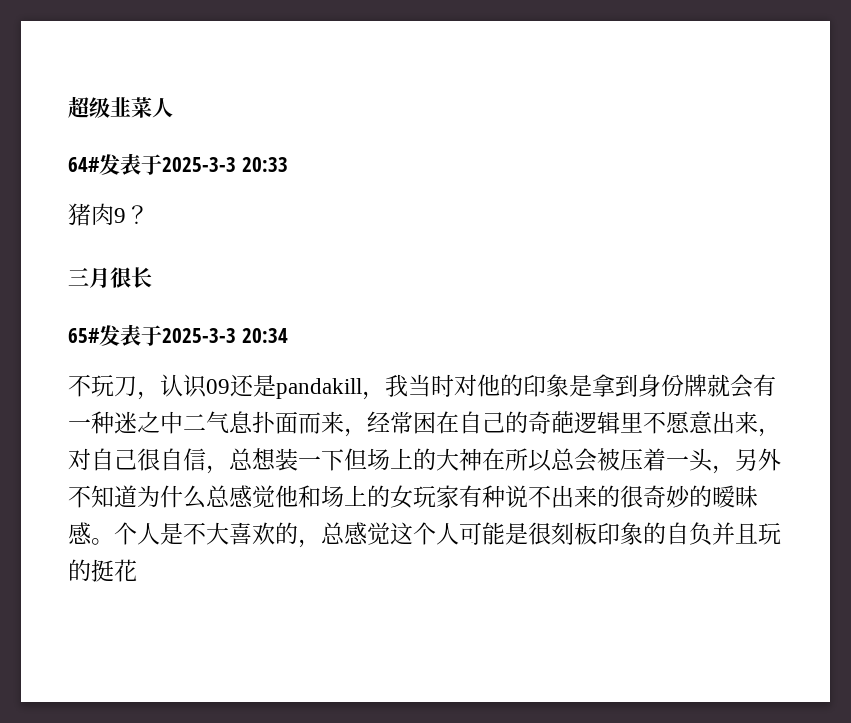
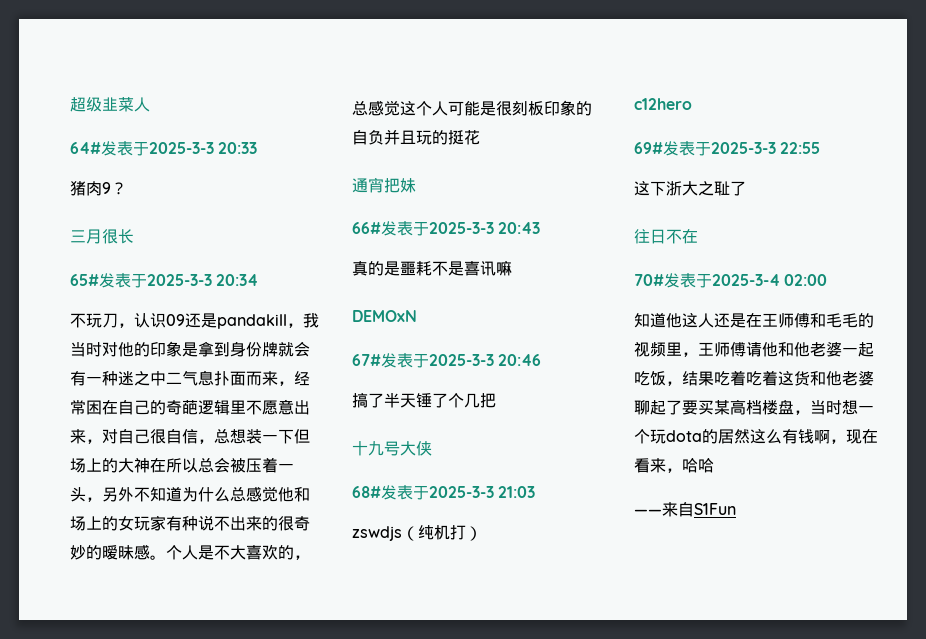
(137, 570) none -> [352,177,416,193] [352,221,541,236] [352,260,512,276] [352,310,417,322] [352,353,542,368] [352,393,496,408] [352,441,432,456] [352,485,536,500] [352,525,482,541] [634,98,692,110] [634,141,821,156] [634,181,746,196] [634,229,698,244] [634,273,828,288] [634,313,874,328] [634,341,874,357] [634,370,874,386] [634,399,874,415] [634,429,878,444] [634,457,714,473] [634,502,736,517] // 通宵把妹 // 66#发表于2025-3-3 20:43 // 真的是噩耗不是喜讯嘛 // DEMOxN // 67#发表于2025-3-3 20:46 // 搞了半天锤了个几把 // 十九号大侠 // 68#发表于2025-3-3 21:03 // zswdjs（纯机打） // c12hero // 69#发表于2025-3-3 22:55 // 这下浙大之耻了 // 往日不在 // 70#发表于2025-3-4 02:00 // 知道他这人还是在王师傅和毛毛的视频里，王师傅请他和他老婆一起吃饭，结果吃着吃着这货和他老婆聊起了要买某高档楼盘，当时想一个玩dota的居然这么有钱啊，现在看来，哈哈 // ——来自S1Fun

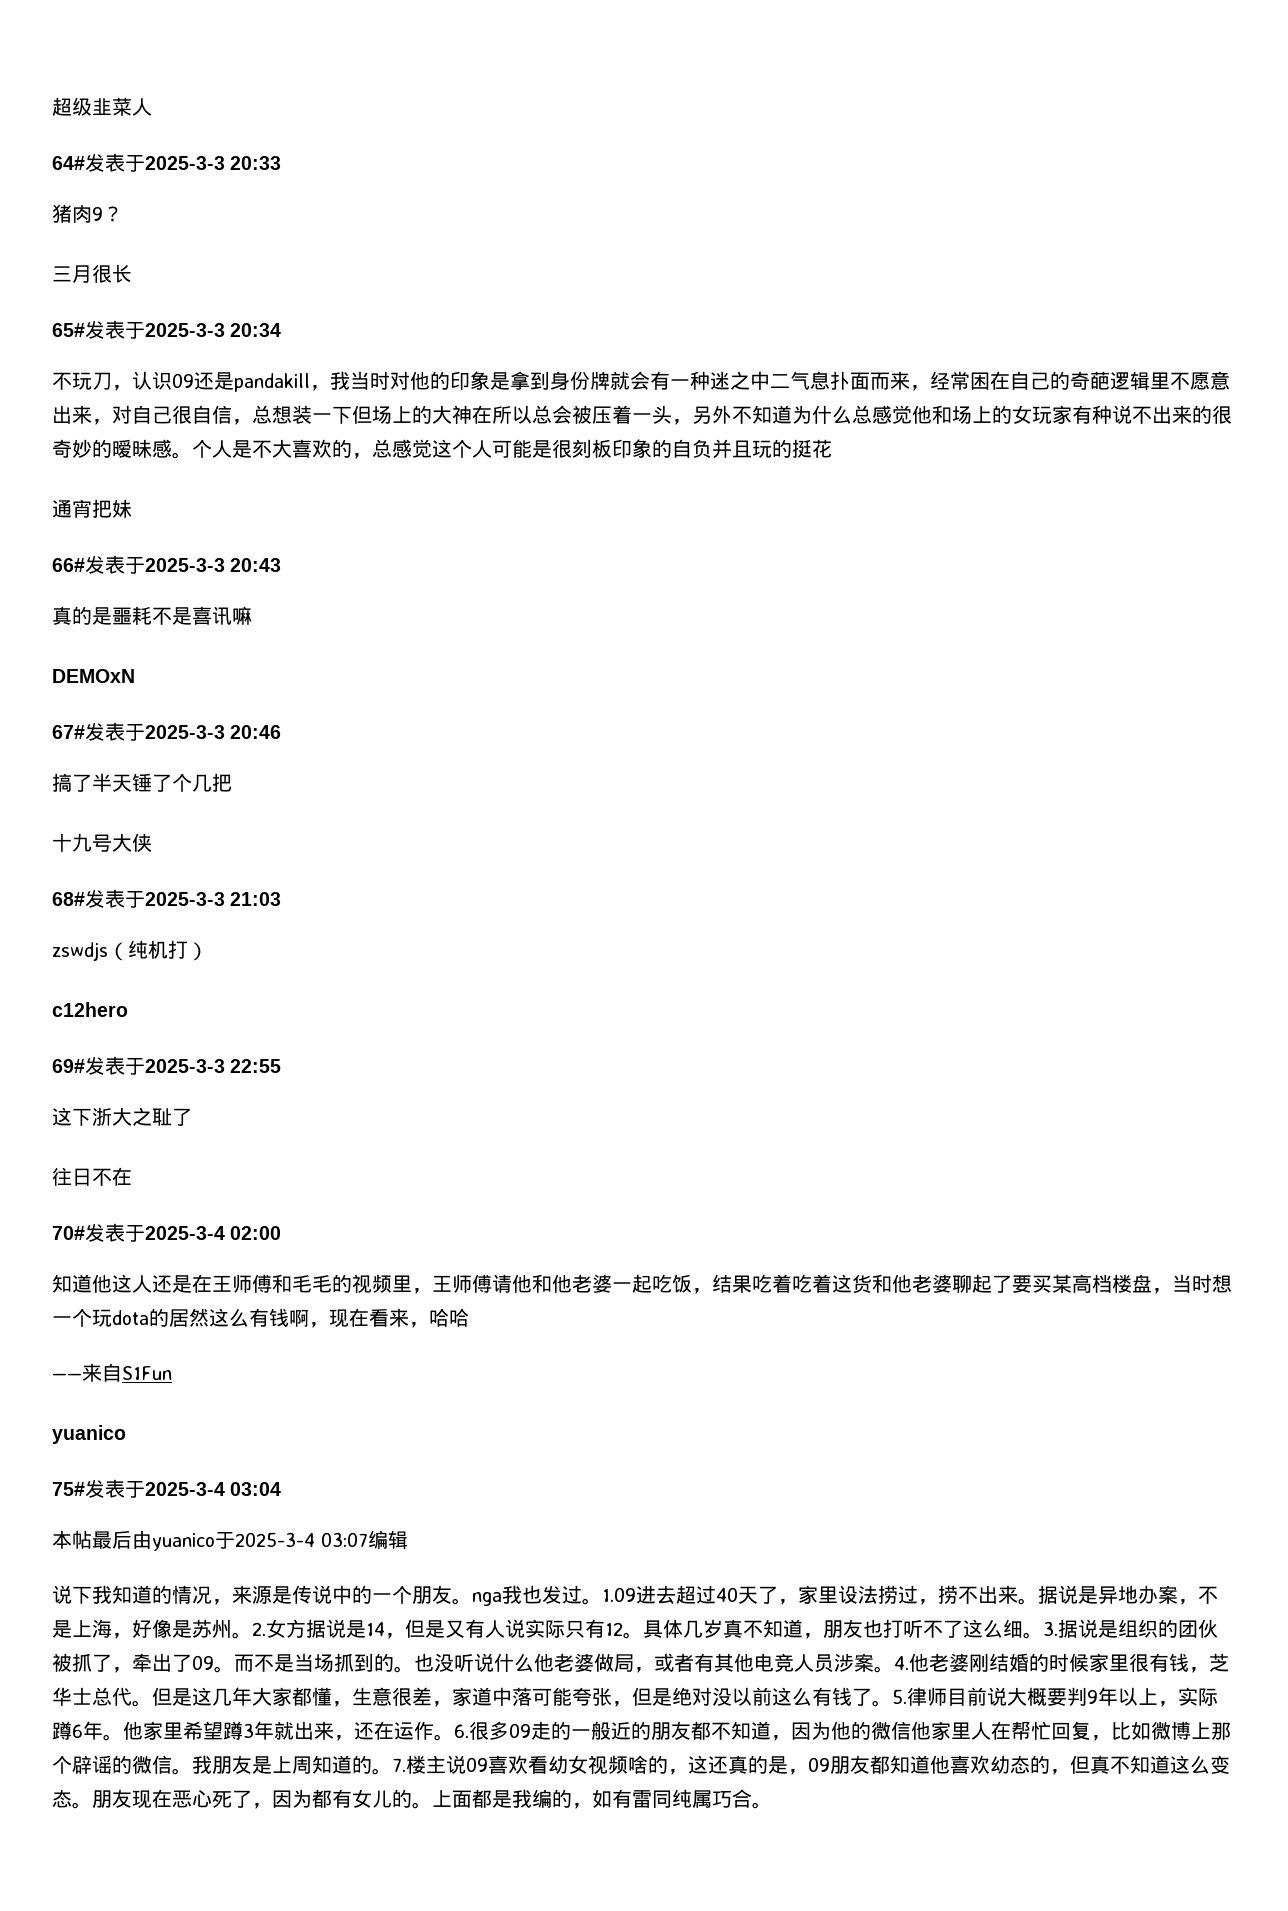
(736, 509) none -> [52,1425,126,1444] [52,1479,282,1498] [52,1530,408,1551] [52,1585,1218,1606] [52,1619,1218,1639] [52,1653,1229,1673] [52,1687,1218,1707] [52,1721,1231,1741] [52,1755,1230,1775] [52,1789,772,1809] // yuanico // 75#发表于2025-3-4 03:04 // 本帖最后由yuanico于2025-3-4 03:07编辑 // 说下我知道的情况，来源是传说中的一个朋友。nga我也发过。1.09进去超过40天了，家里设法捞过，捞不出来。据说是异地办案，不是上海，好像是苏州。2.女方据说是14，但是又有人说实际只有12。具体几岁真不知道，朋友也打听不了这么细。3.据说是组织的团伙被抓了，牵出了09。而不是当场抓到的。也没听说什么他老婆做局，或者有其他电竞人员涉案。4.他老婆刚结婚的时候家里很有钱，芝华士总代。但是这几年大家都懂，生意很差，家道中落可能夸张，但是绝对没以前这么有钱了。5.律师目前说大概要判9年以上，实际蹲6年。他家里希望蹲3年就出来，还在运作。6.很多09走的一般近的朋友都不知道，因为他的微信他家里人在帮忙回复，比如微博上那个辟谣的微信。我朋友是上周知道的。7.楼主说09喜欢看幼女视频啥的，这还真的是，09朋友都知道他喜欢幼态的，但真不知道这么变态。朋友现在恶心死了，因为都有女儿的。上面都是我编的，如有雷同纯属巧合。

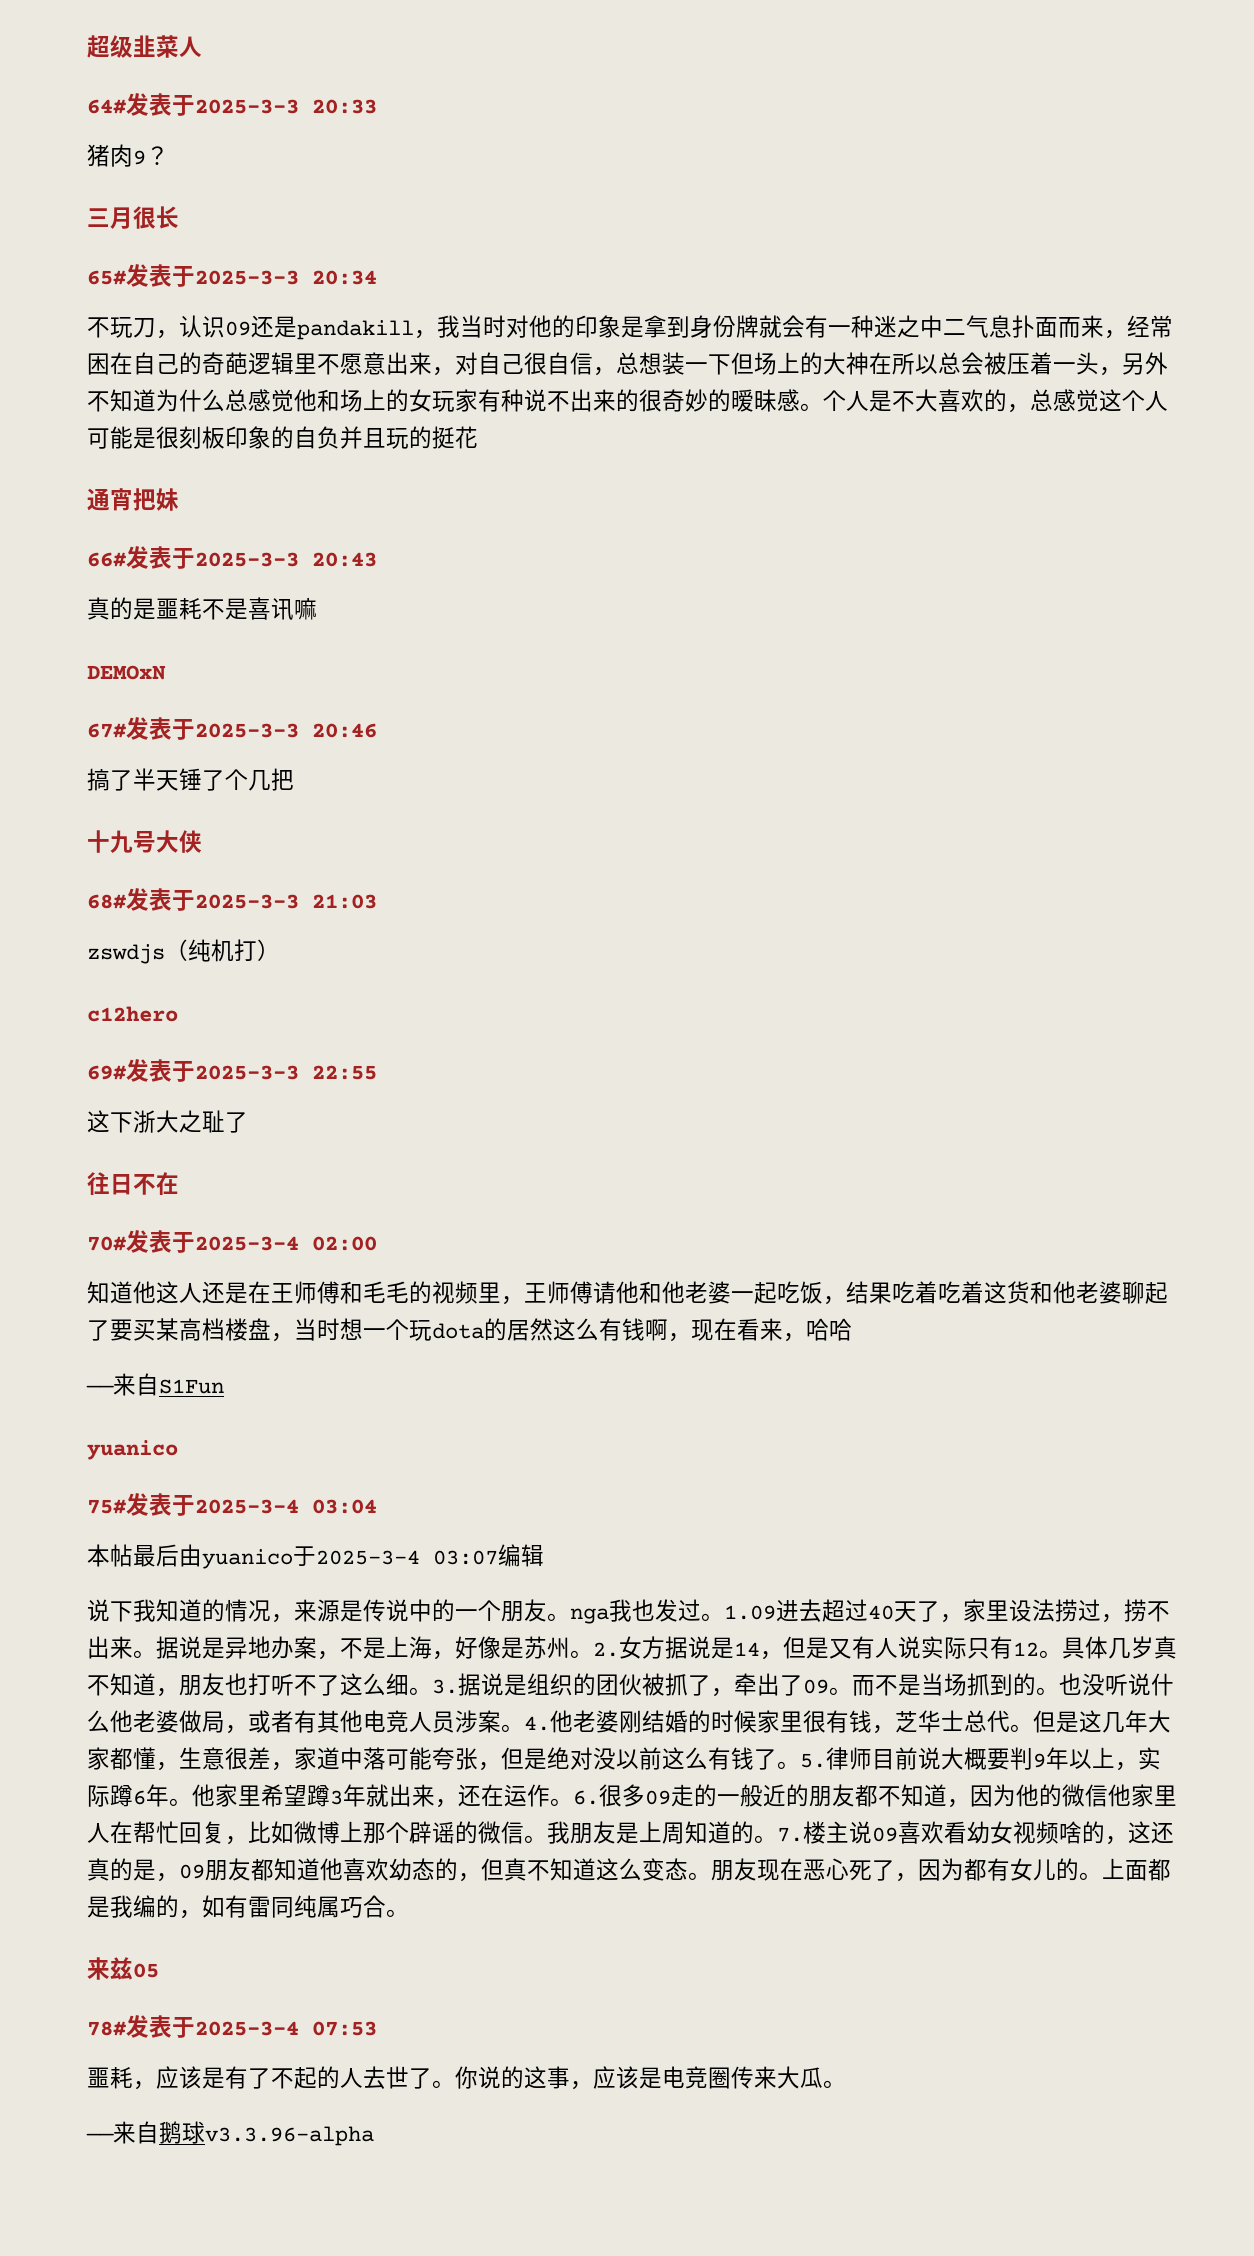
(772, 1805) none -> [87,1957,159,1980] [87,2015,377,2038] [87,2066,846,2090] [86,2121,374,2146] // 来兹05 // 78#发表于2025-3-4 07:53 // 噩耗，应该是有了不起的人去世了。你说的这事，应该是电竞圈传来大瓜。 // ——来自鹅球v3.3.96-alpha

